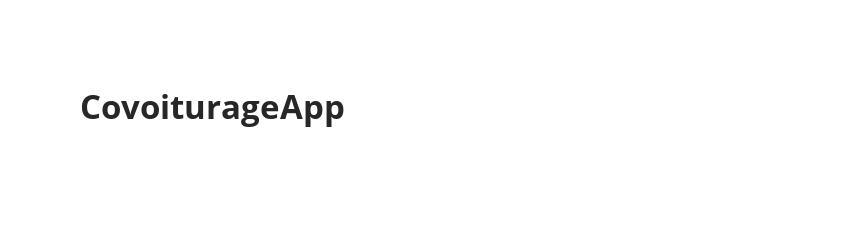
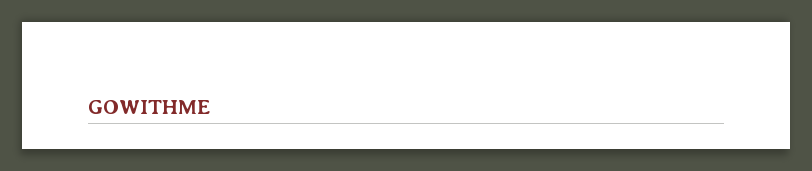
[80,94,345,127] CovoiturageApp -> [88,100,210,114] GOWITHME

